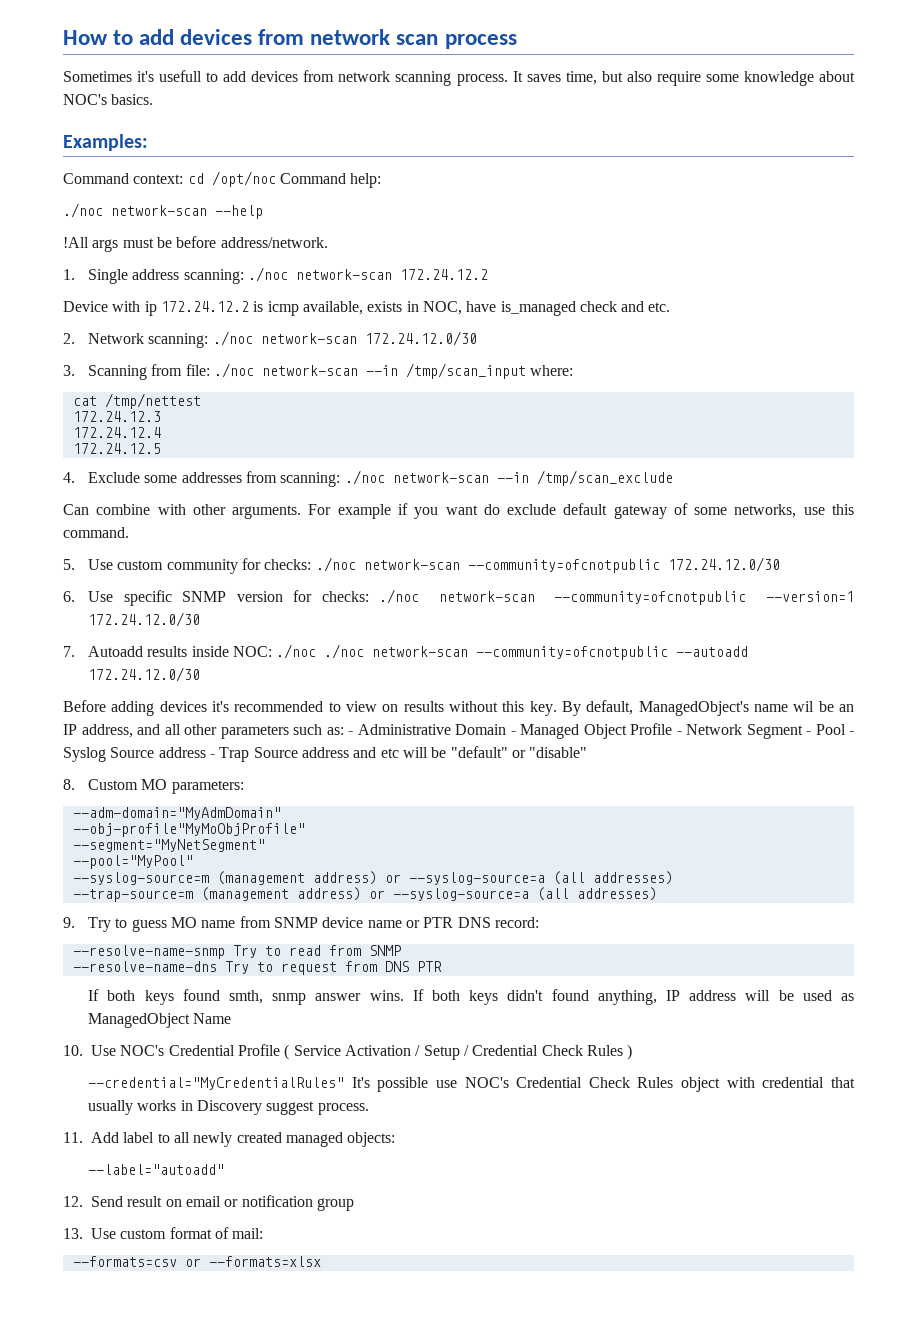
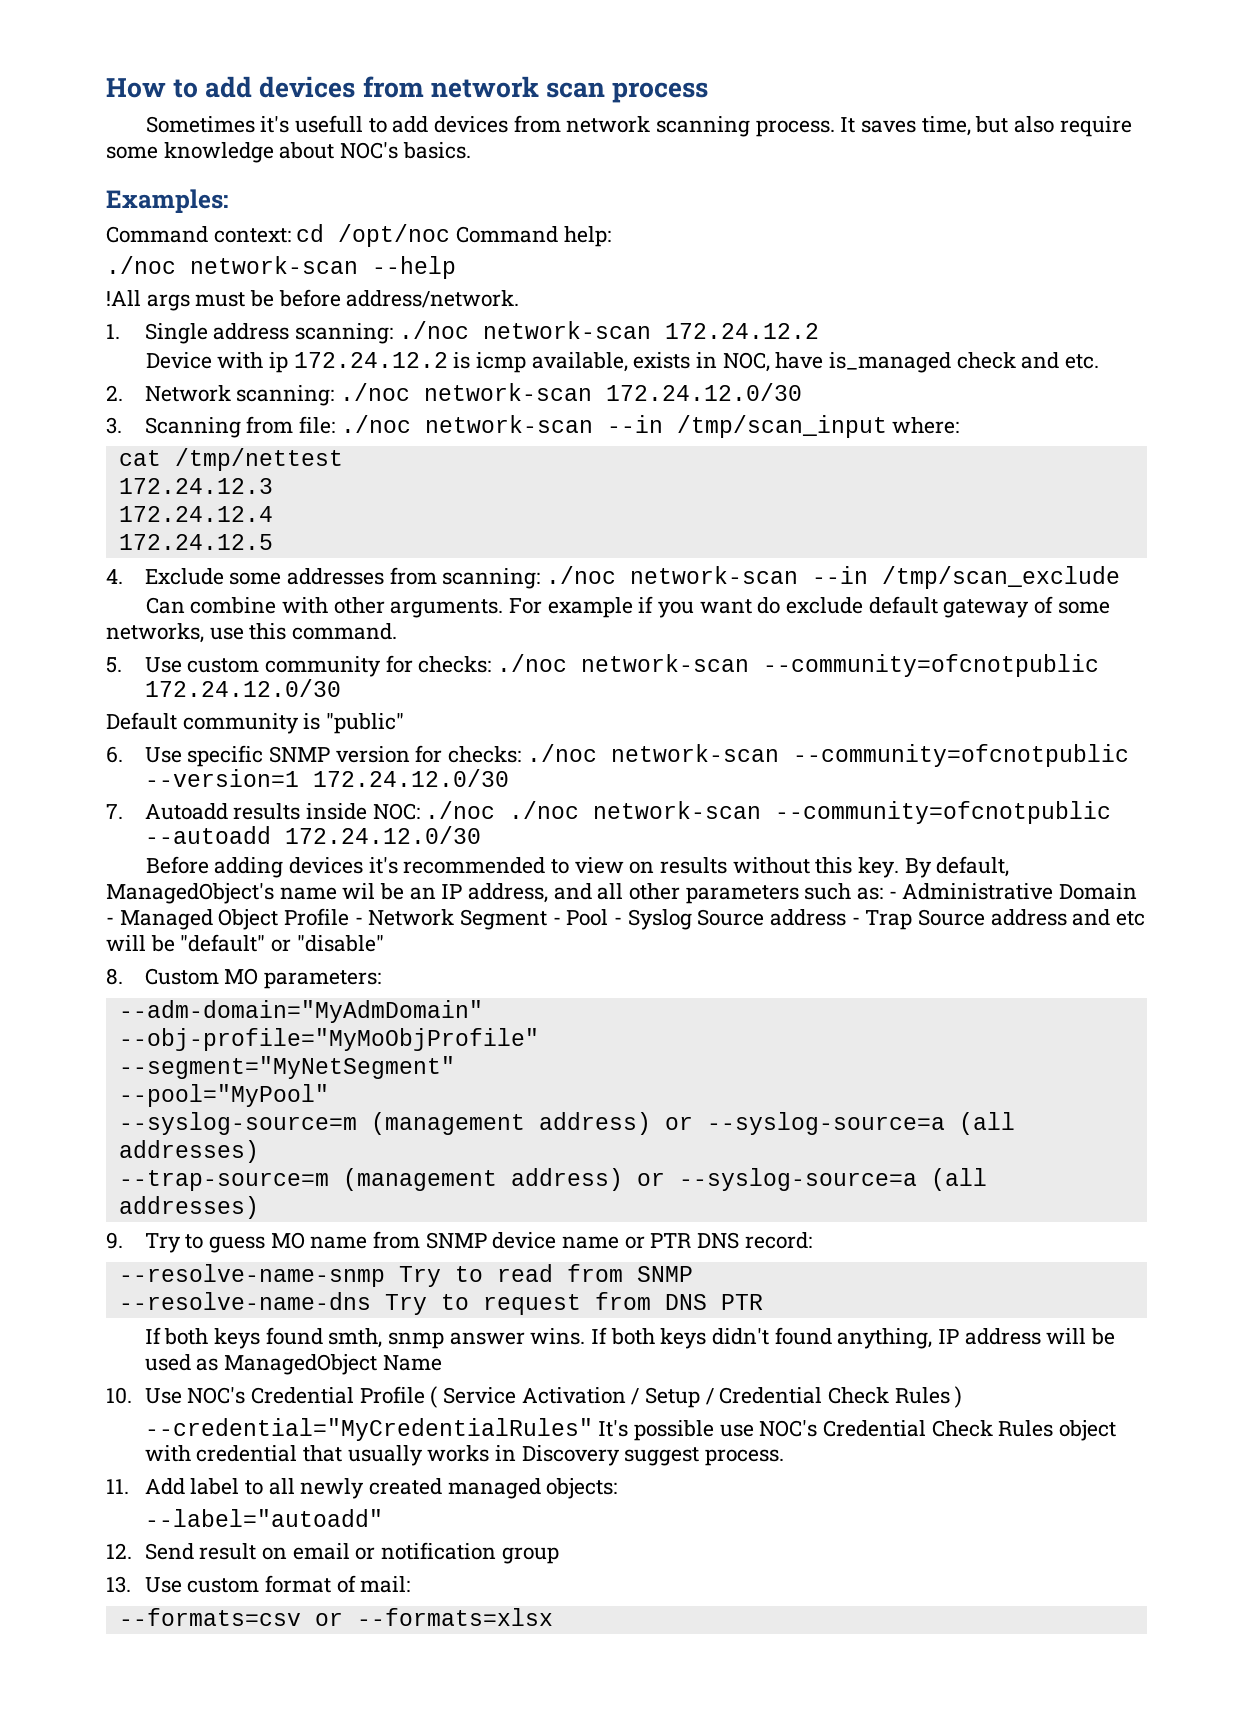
(780, 564) none -> [106,712,405,734] // Default community is "public"
[72,823,305,837] --obj-profile"MyMoObjProfile" -> [118,1028,539,1051] --obj-profile="MyMoObjProfile"

